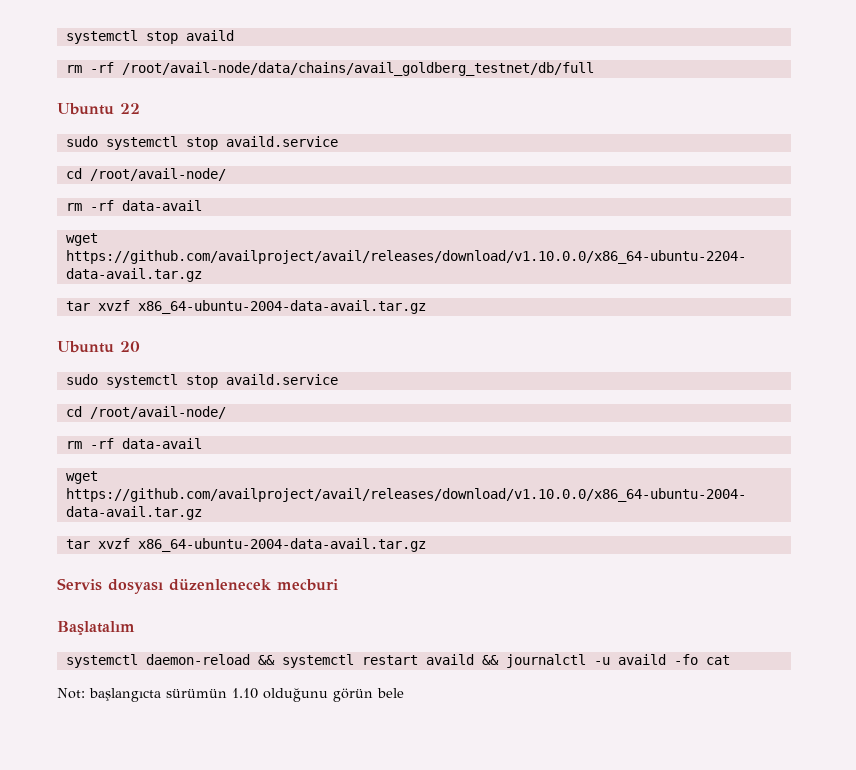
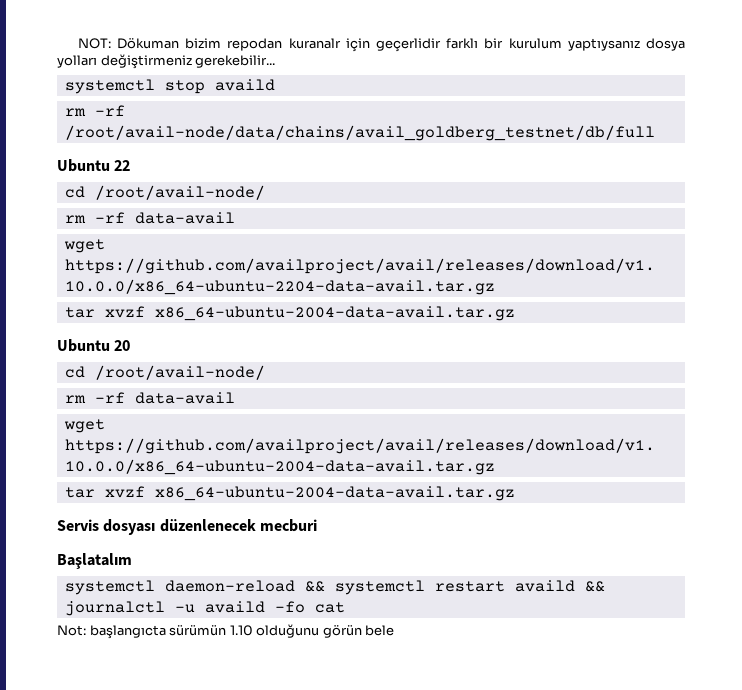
(65, 37) none -> [77,38,685,52] [57,54,276,69] NOT: Dökuman bizim repodan kuranalr için geçerlidir farklı bir kurulum yaptıysanız dosya yolları değiştirmeniz gerekebilir... //
[65,136,338,150] // sudo systemctl stop availd.service -> (131, 165) none
[65,374,338,388] // sudo systemctl stop availd.service -> (131, 345) none

